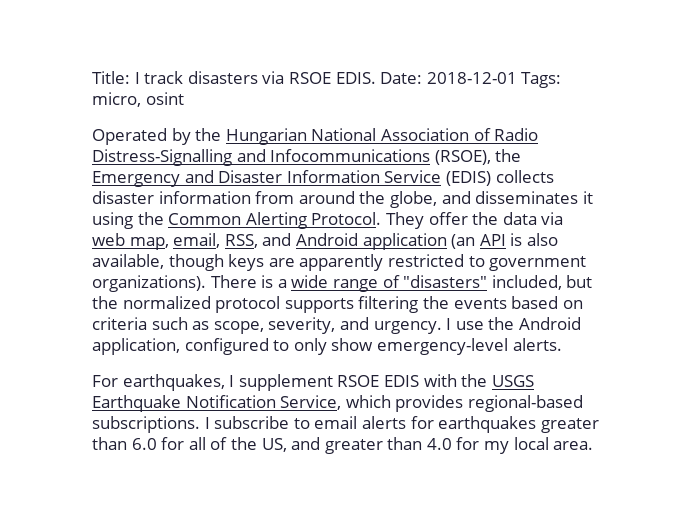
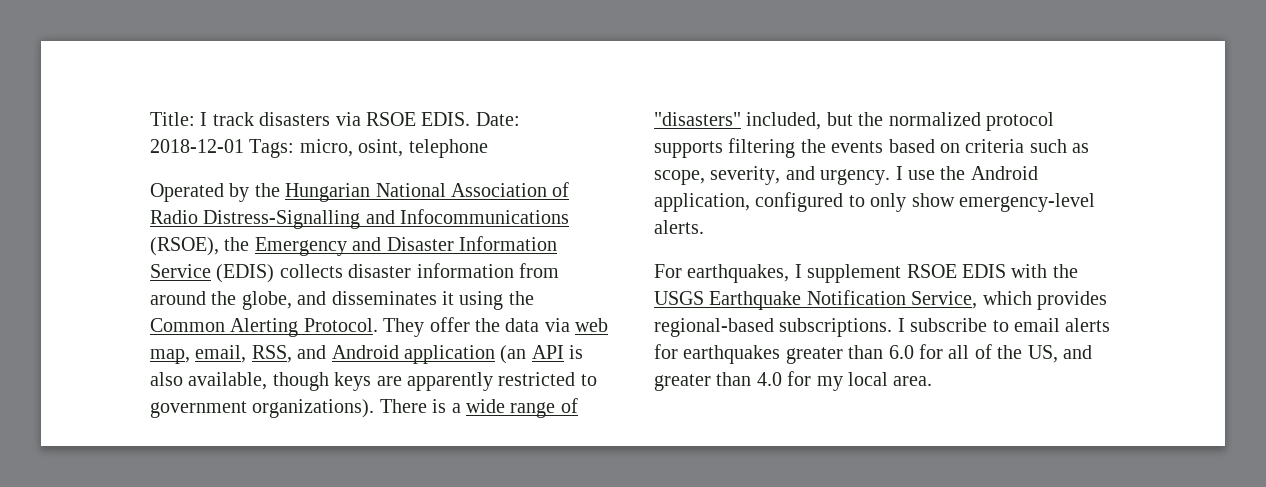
[145,92,184,105] osint -> [358,139,488,158] osint, telephone

